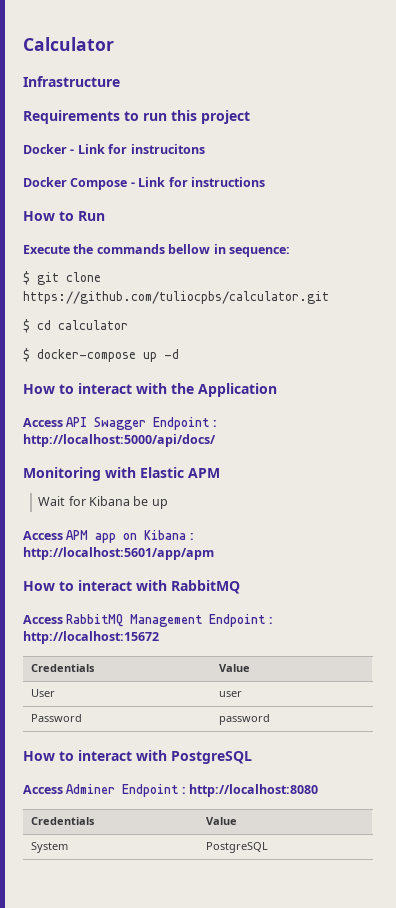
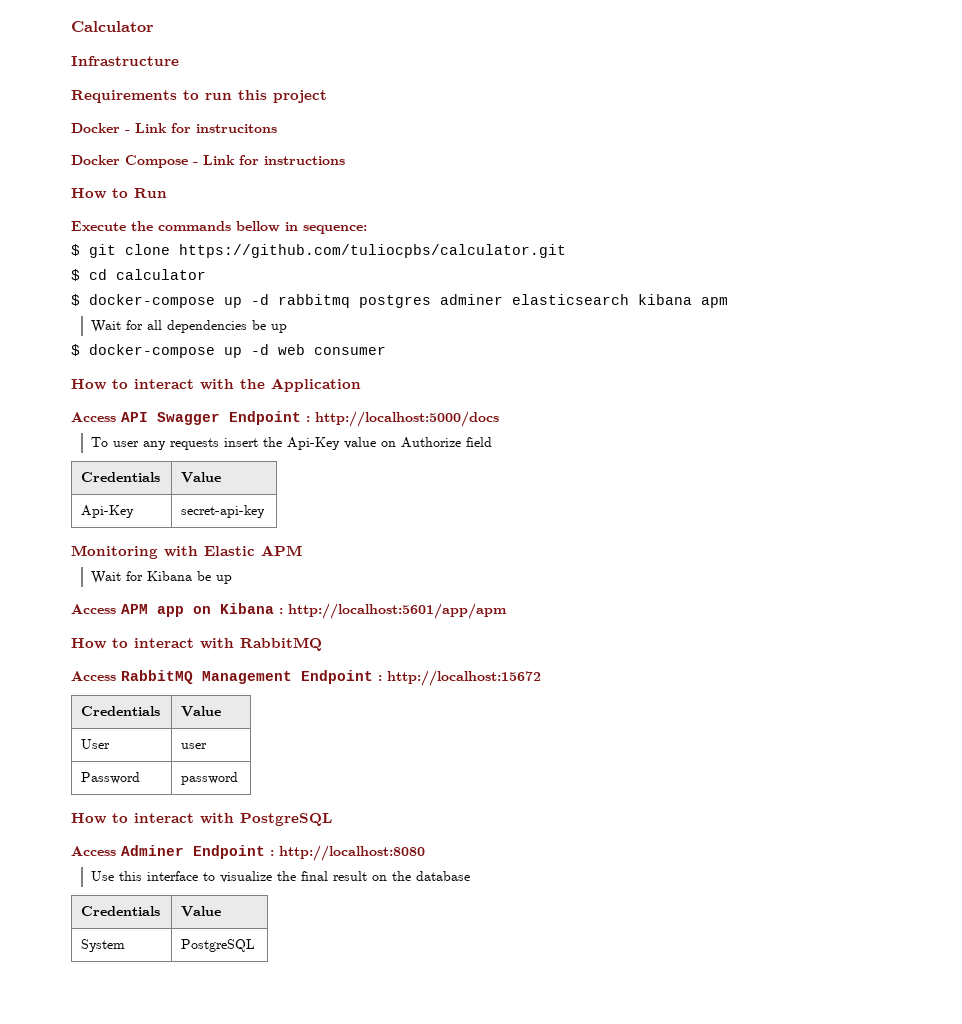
(179, 354) none -> [278,294,728,308] [90,320,287,333] [71,344,386,358] rabbitmq postgres adminer elasticsearch kibana apm // Wait for all dependencies be up // $ docker-compose up -d web consumer
[23,434,216,447] http://localhost:5000/api/docs/ -> [315,411,499,427] [90,437,492,450] [81,472,161,482] [181,472,222,483] [81,505,135,518] [181,505,266,518] http://localhost:5000/docs // To user any requests insert the Api-Key value on Authorize field // Credentials | Value // Api-Key | secret-api-key
(319, 790) none -> [90,871,470,883] // Use this interface to visualize the final result on the database

